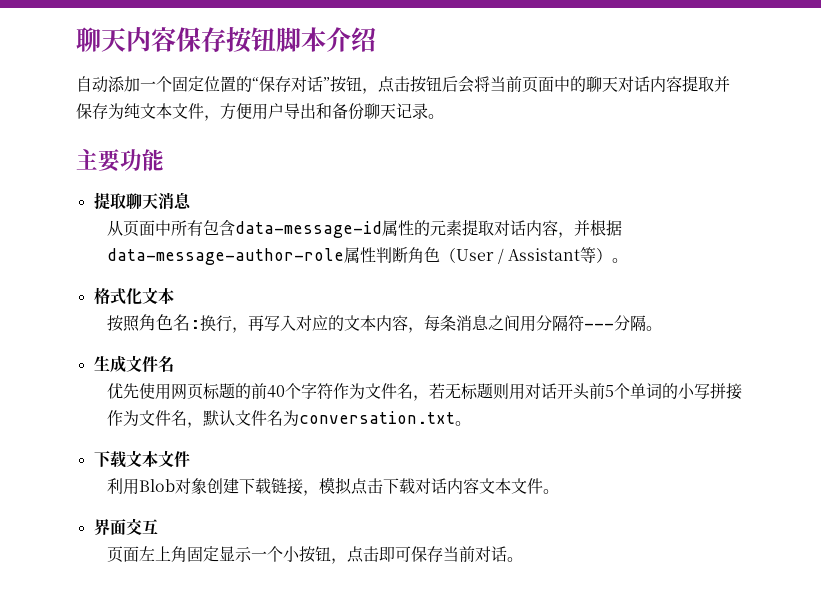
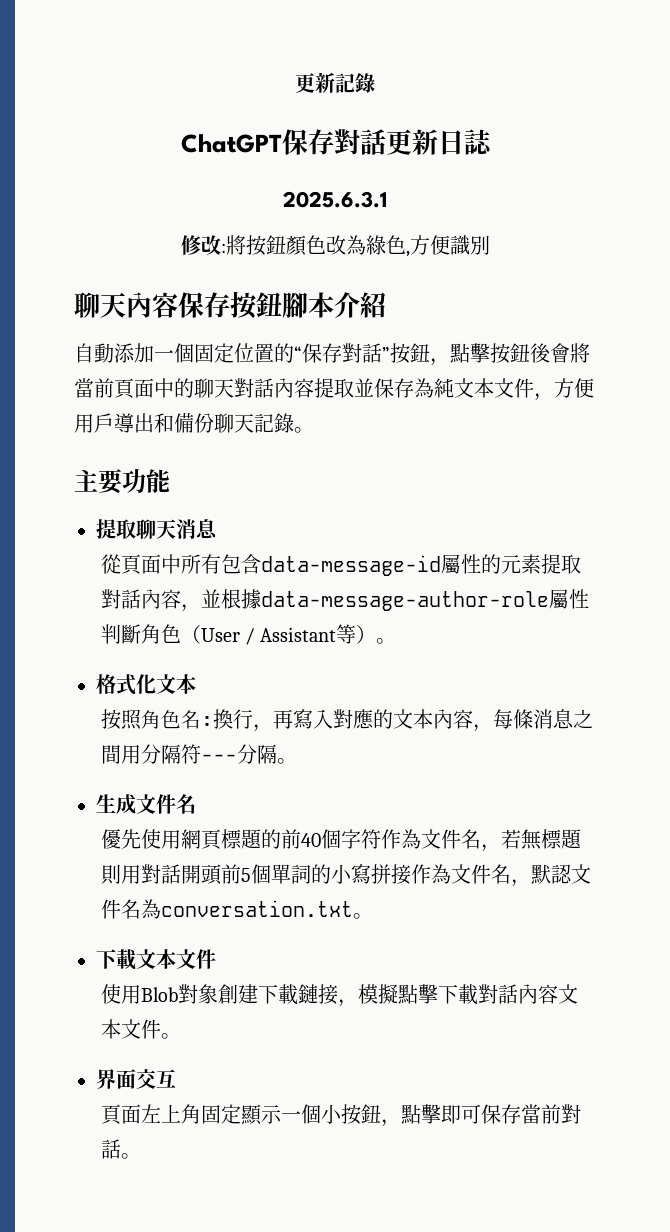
[76,27,376,53] [76,76,172,93] 聊天内容保存按钮脚本介绍 // 自动添加一个 -> [295,72,375,93] [180,129,493,155] [283,191,387,208] [180,235,490,257] [74,291,386,319] [74,343,194,363] 更新記錄 // ChatGPT保存對話更新日誌 // 2025.6.3.1 // 修改:將按鈕顏色改為綠色,方便識別 // 聊天內容保存按鈕腳本介紹 // 自動添加一個
[291,75,730,94] [76,103,428,121] 对话”按钮，点击按钮后会将当前页面中的聊天对话内容提取并保存为纯文本文件，方便用户导出和备份聊天记录 -> [342,343,590,366] [74,378,594,401] [74,413,294,433] 對話”按鈕，點擊按鈕後會將當前頁面中的聊天對話內容提取並保存為純文本文件，方便用戶導出和備份聊天記錄
[107,220,140,237] 从页 -> [100,554,142,575] 從頁
[382,220,399,236] 属 -> [440,554,461,574] 屬
[494,219,623,238] [107,247,409,265] 对话内容，并根据data-message-author-role属性判断 -> [100,589,589,612] [100,624,141,644] 對話內容，並根據data-message-author-role屬性判斷
[200,315,521,333] 换行，再写入对应的文本内容，每条消息之间 -> [212,709,593,732] [100,745,121,764] 換行，再寫入對應的文本內容，每條消息之間
[107,383,743,401] [107,410,300,428] 优先使用网页标题的前40个字符作为文件名，若无标题则用对话开头前5个单词的小写拼接作为文件名，默认文件名为 -> [100,829,582,852] [100,864,591,887] [100,899,161,919] 優先使用網頁標題的前40個字符作為文件名，若無標題則用對話開頭前5個單詞的小寫拼接作為文件名，默認文件名為
[109,451,127,468] 载 -> [116,949,136,970] 載
[107,477,464,496] 利用Blob对象创建下载链接，模拟点击下载对话内 -> [100,984,538,1007] 使用Blob對象創建下載鏈接，模擬點擊下載對話內
[107,546,124,563] 页 -> [100,1104,122,1125] 頁
[219,546,508,564] 显示一个小按钮，点击即可保存当前对话 -> [239,1104,581,1127] [100,1139,121,1159] 顯示一個小按鈕，點擊即可保存當前對話

